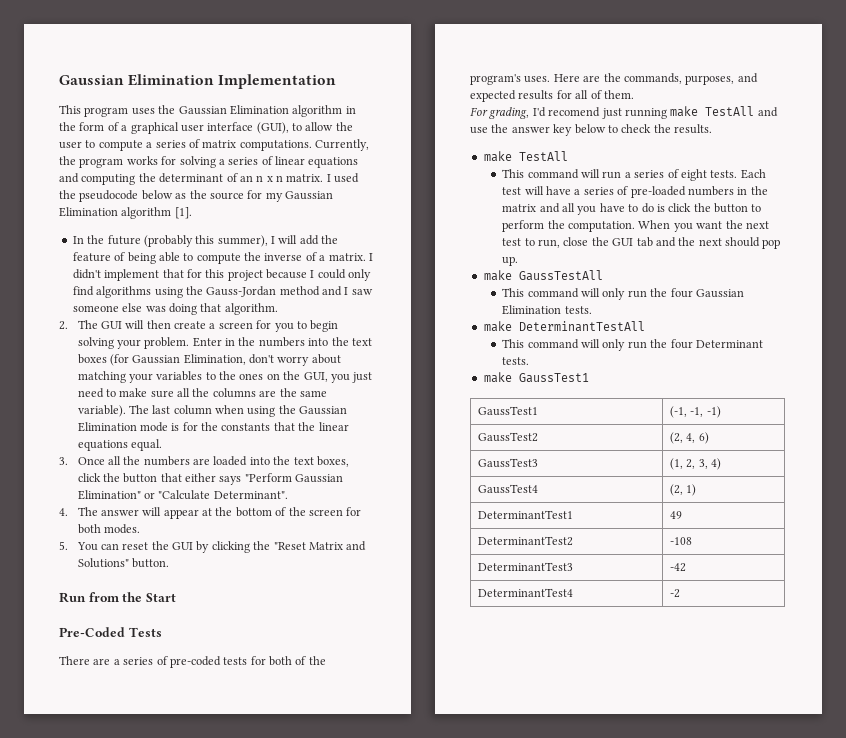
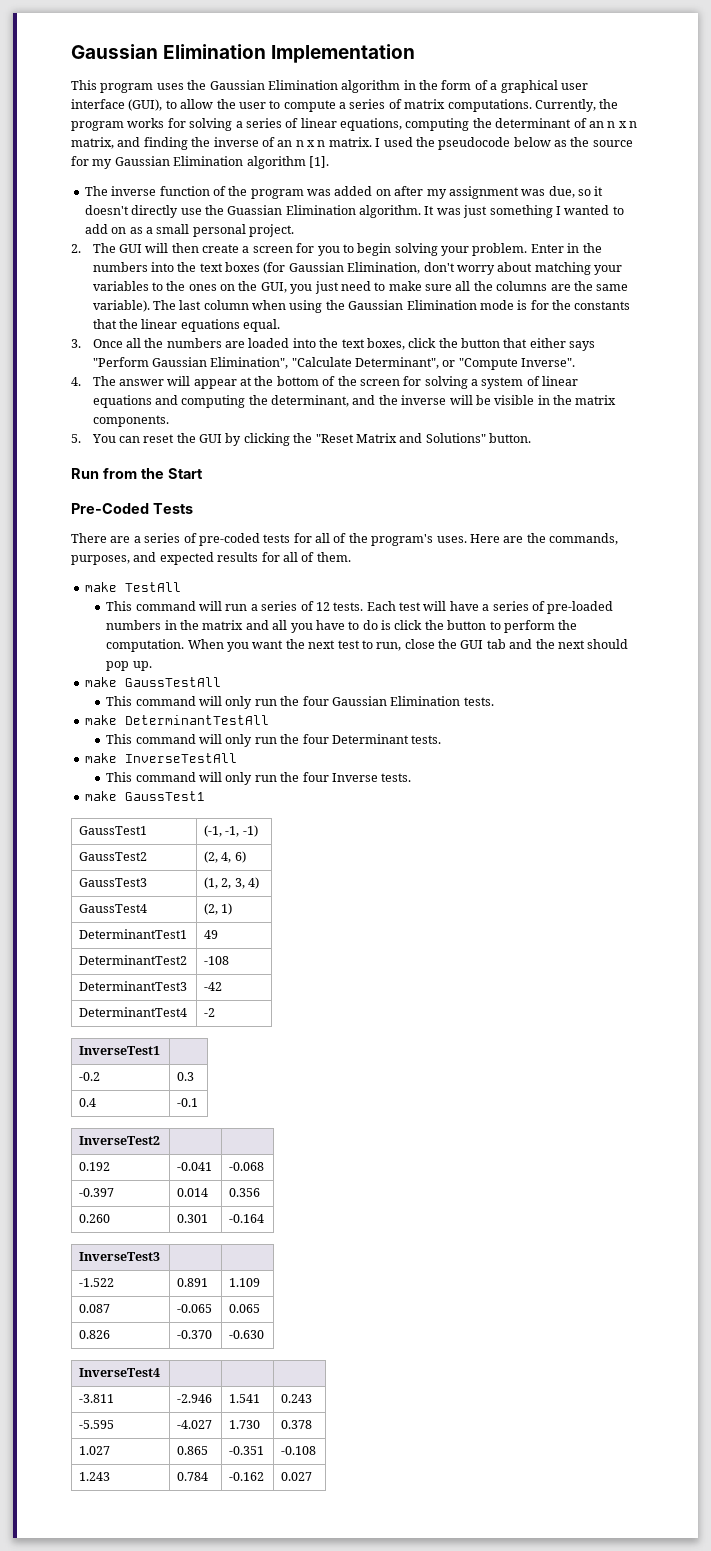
[308,157,359,168] [59,173,79,183] equations and -> [340,118,402,131] equations,
(283, 178) none -> [71,137,326,150] matrix, and finding the inverse of an n x n
[72,235,339,247] [72,252,373,264] [72,269,372,281] [72,286,373,298] [72,303,278,315] In the future (probably this summer), I will add the feature of being able to compute the inverse of a matrix. I didn't implement that for this project because I could only find algorithms using the Gauss-Jordan method and I saw someone else was doing that algorithm. -> [84,186,604,199] [84,205,624,218] [84,224,294,237] The inverse function of the program was added on after my assignment was due, so it doesn't directly use the Guassian Elimination algorithm. It was just something I wanted to add on as a small personal project.
[77,490,288,500] Elimination" or "Calculate Determinant". -> [210,357,576,370] Elimination", "Calculate Determinant", or "Compute Inverse".
[77,524,140,534] both modes. -> [424,376,579,389] [92,395,617,408] [92,415,169,427] solving a system of linear equations and computing the determinant, and the inverse will be visible in the matrix components.
[269,656,292,666] both -> [315,533,330,543] all
[470,106,778,119] [470,124,712,136] // For grading, I'd recomend just running make TestAll and use the answer key below to check the results. -> (351, 557) none
[680,169,707,181] eight -> [315,602,330,611] 12
(530, 361) none -> [84,753,237,763] [106,772,412,785] // make InverseTestAll // This command will only run the four Inverse tests.
(680, 593) none -> [79,1046,161,1055] [79,1072,101,1081] [177,1072,195,1081] [79,1098,97,1107] [177,1098,199,1107] [79,1136,161,1145] [79,1162,111,1171] [177,1162,213,1171] [229,1162,265,1171] [79,1188,115,1197] [177,1188,209,1197] [229,1188,261,1197] [79,1214,111,1223] [177,1214,209,1223] [229,1214,265,1223] [79,1252,161,1261] [79,1278,115,1287] [177,1278,209,1287] [229,1278,261,1287] [79,1304,111,1313] [177,1304,213,1313] [229,1304,261,1313] [79,1330,111,1339] [177,1330,213,1339] [229,1330,265,1339] [79,1368,161,1377] [79,1394,115,1403] [177,1394,213,1403] [229,1394,261,1403] [281,1394,313,1403] [79,1420,115,1429] [177,1420,213,1429] [229,1420,261,1429] [281,1420,313,1429] [79,1446,111,1455] [177,1446,209,1455] [229,1446,265,1455] [281,1446,317,1455] [79,1472,111,1481] [177,1472,209,1481] [229,1472,265,1481] [281,1472,313,1481] // InverseTest1 | // -0.2 | 0.3 // 0.4 | -0.1 // InverseTest2 | | // 0.192 | -0.041 | -0.068 // -0.397 | 0.014 | 0.356 // 0.260 | 0.301 | -0.164 // InverseTest3 | | // -1.522 | 0.891 | 1.109 // 0.087 | -0.065 | 0.065 // 0.826 | -0.370 | -0.630 // InverseTest4 | | | // -3.811 | -2.946 | 1.541 | 0.243 // -5.595 | -4.027 | 1.730 | 0.378 // 1.027 | 0.865 | -0.351 | -0.108 // 1.243 | 0.784 | -0.162 | 0.027

